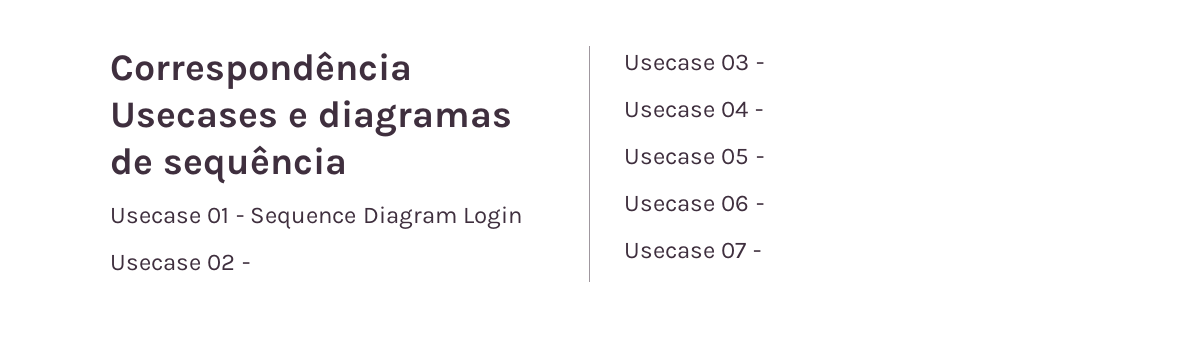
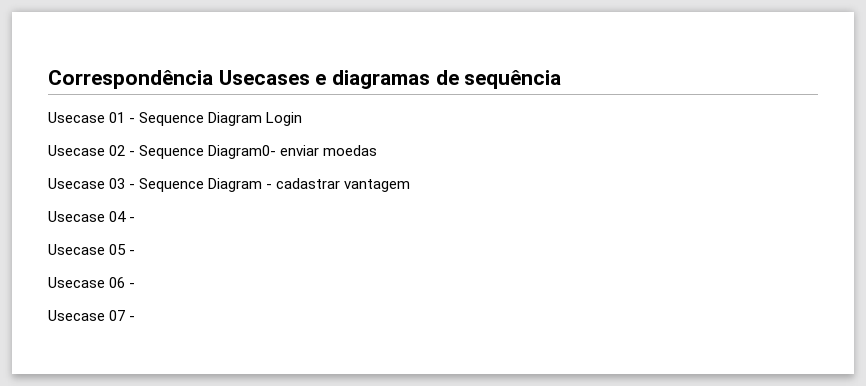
(250, 266) none -> [139,145,378,159] Sequence Diagram0- enviar moedas
(764, 66) none -> [139,178,411,192] Sequence Diagram - cadastrar vantagem

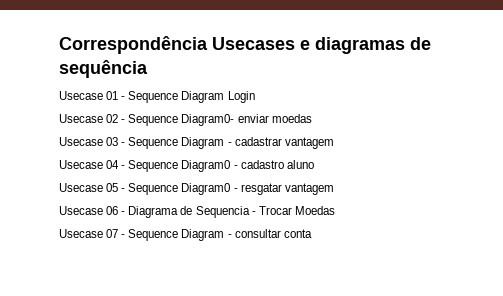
[48,244,136,255] [48,277,136,288] [48,310,136,321] // Usecase 05 - // Usecase 06 - // Usecase 07 - -> [128,160,314,172] [59,183,334,195] [59,206,335,218] [59,229,312,241] Sequence Diagram0 - cadastro aluno // Usecase 05 - Sequence Diagram0 - resgatar vantagem // Usecase 06 - Diagrama de Sequencia - Trocar Moedas // Usecase 07 - Sequence Diagram - consultar conta

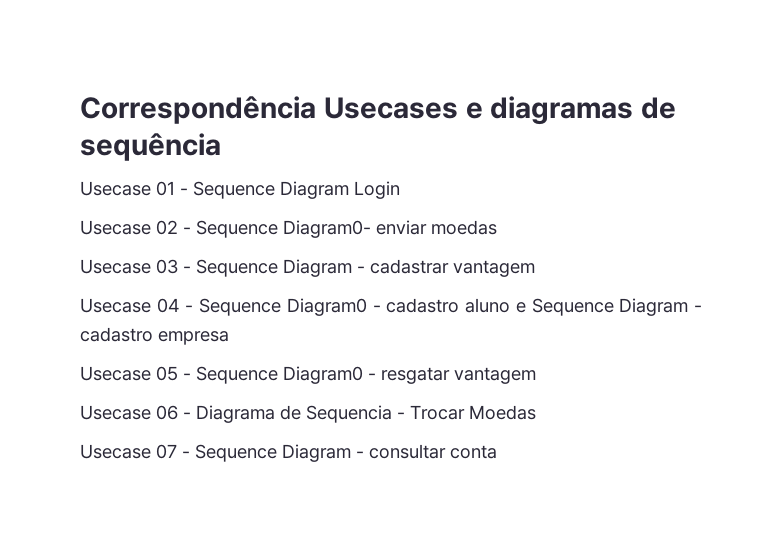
(314, 164) none -> [515,298,703,316] [80,327,229,345] e Sequence Diagram - cadastro empresa

